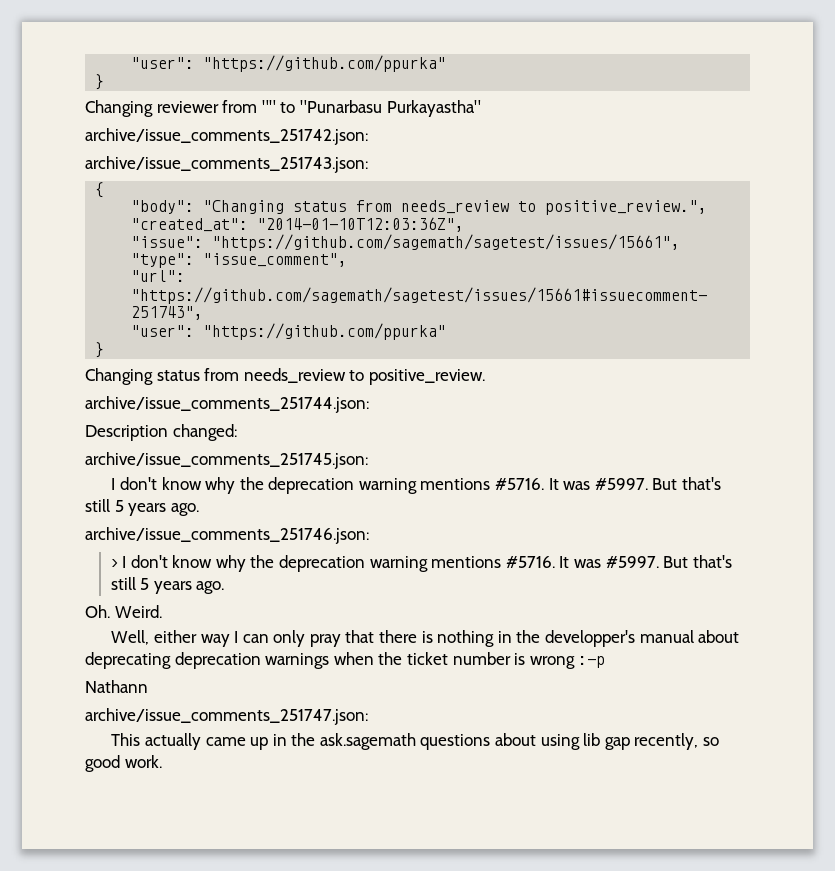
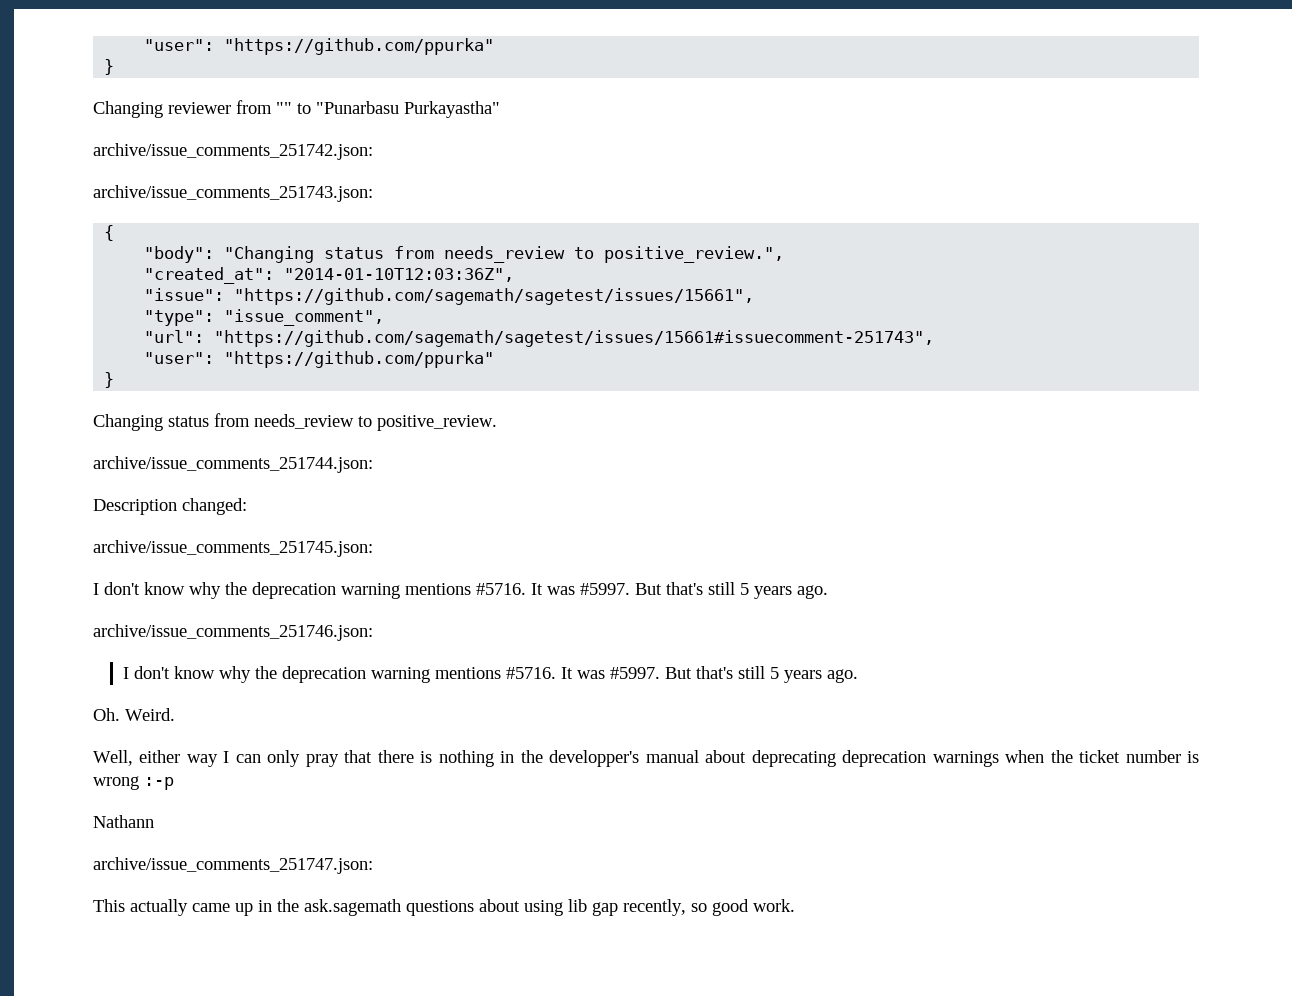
[110,559,118,568] > -> (373, 632) none

